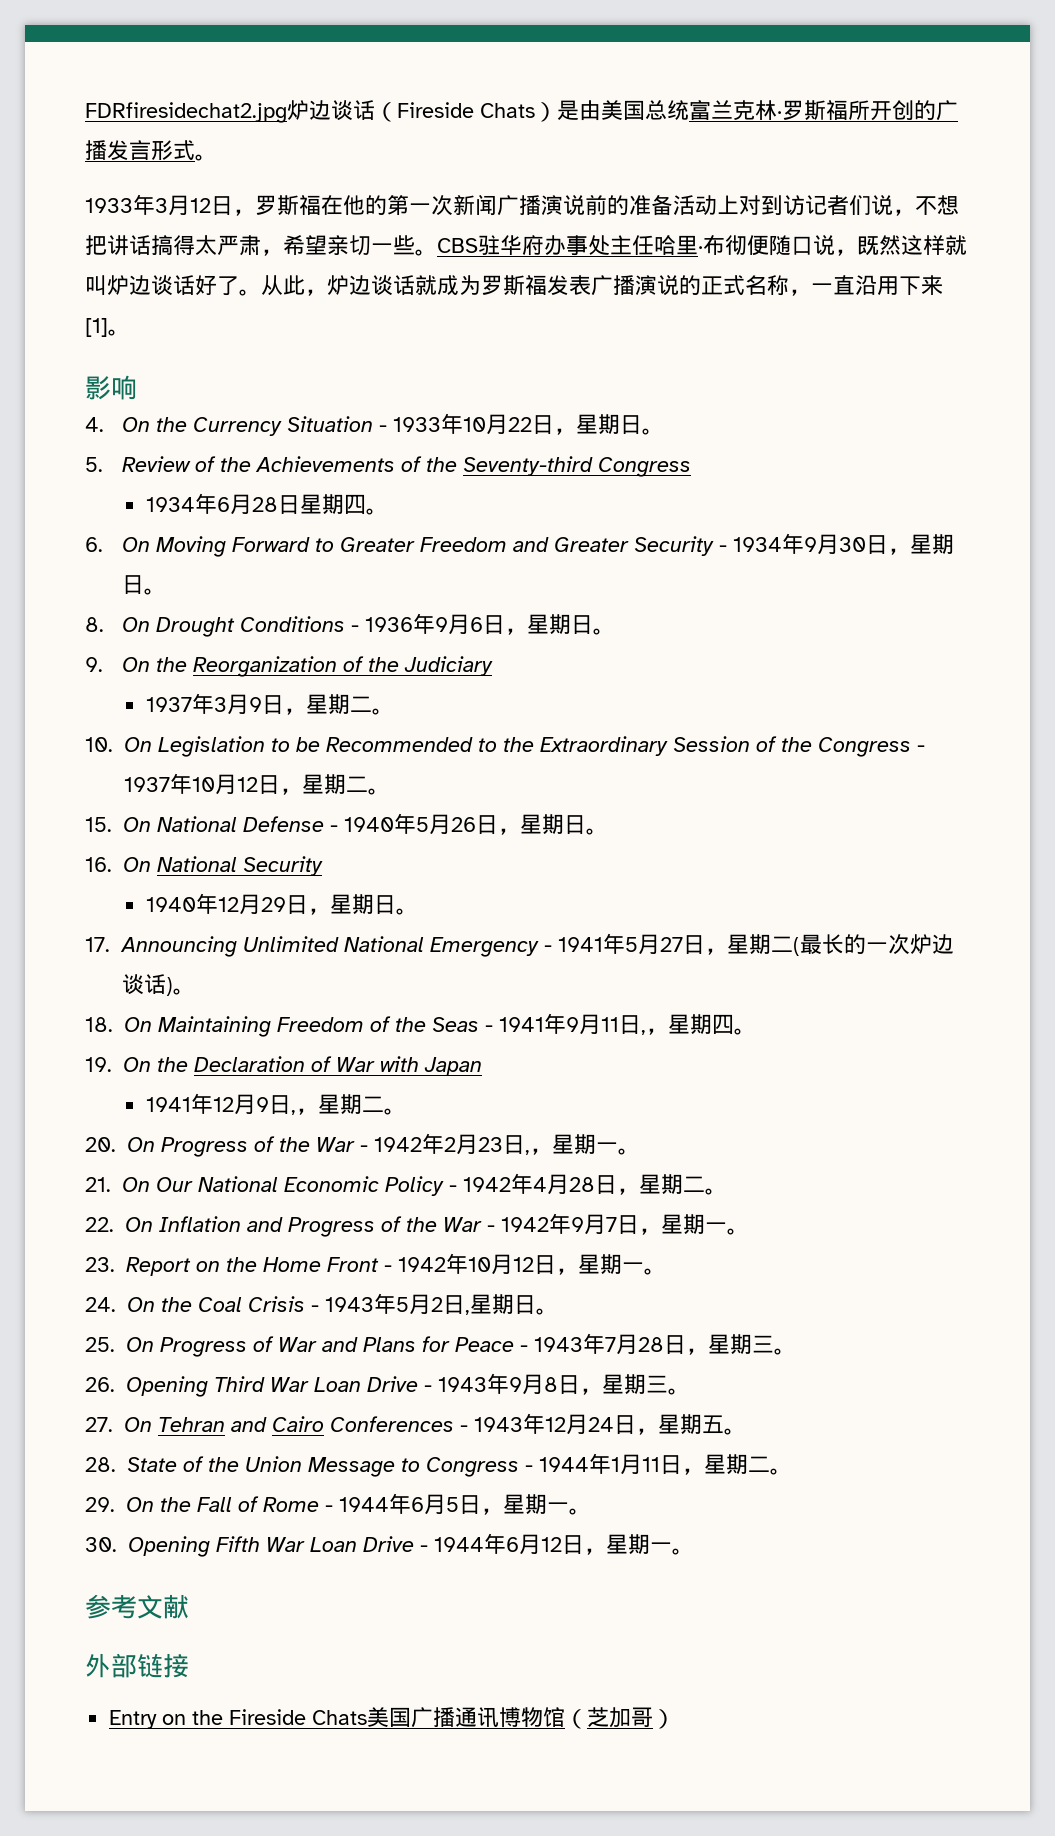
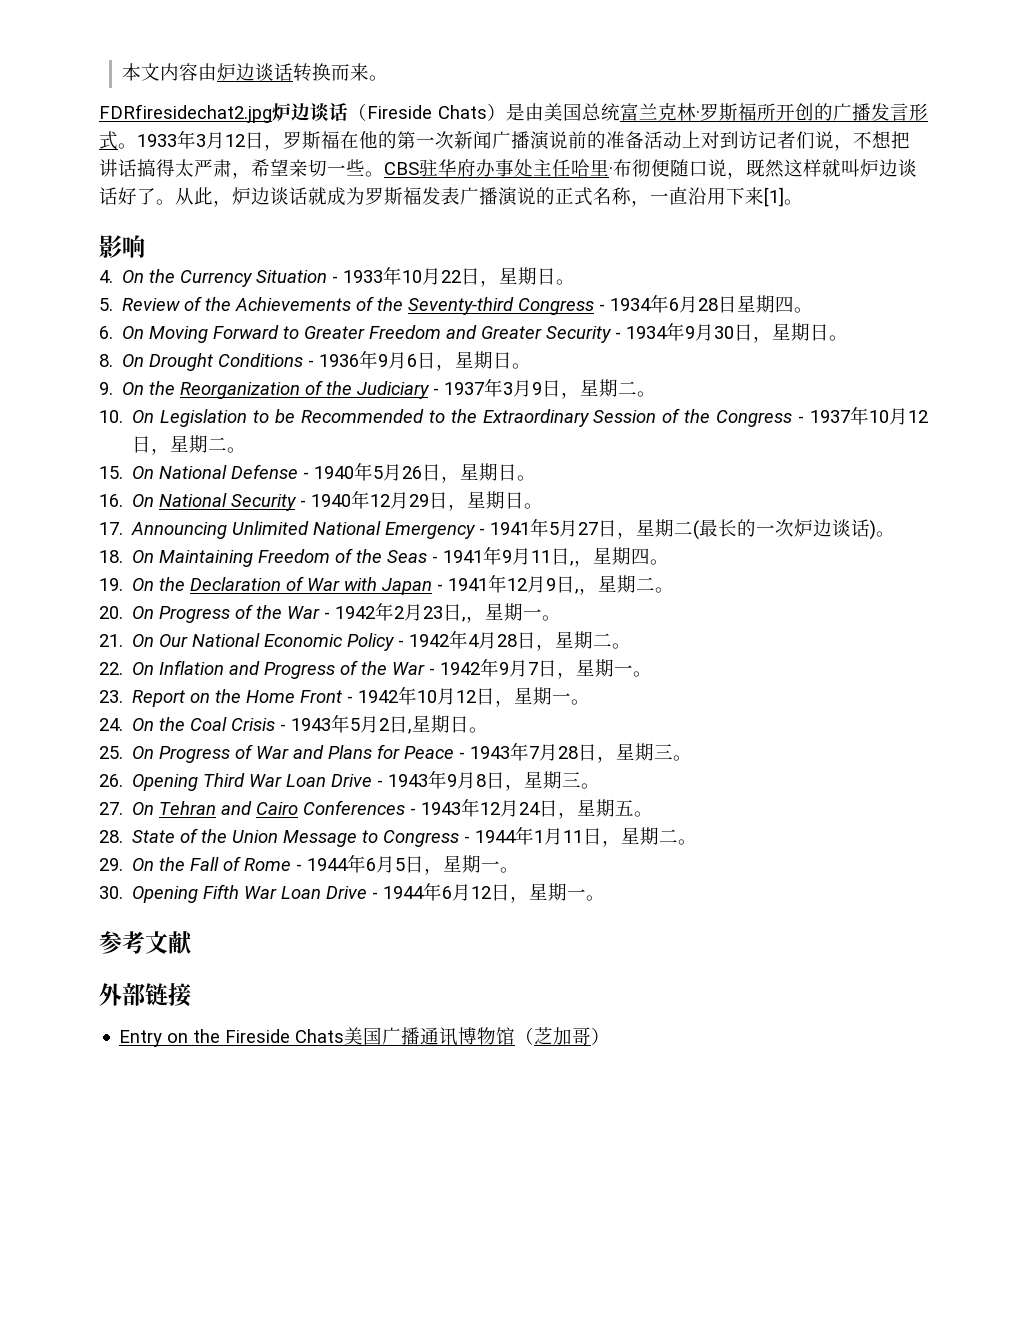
(85, 112) none -> [122,63,389,82] 本文内容由炉边谈话转换而来。 //
(217, 157) // -> (137, 146) none
(691, 467) // -> [599,304,606,311] -
(493, 666) // -> [433,388,440,395] -
(323, 866) // -> [300,500,307,507] -
(482, 1066) // -> [437,584,444,591] -

